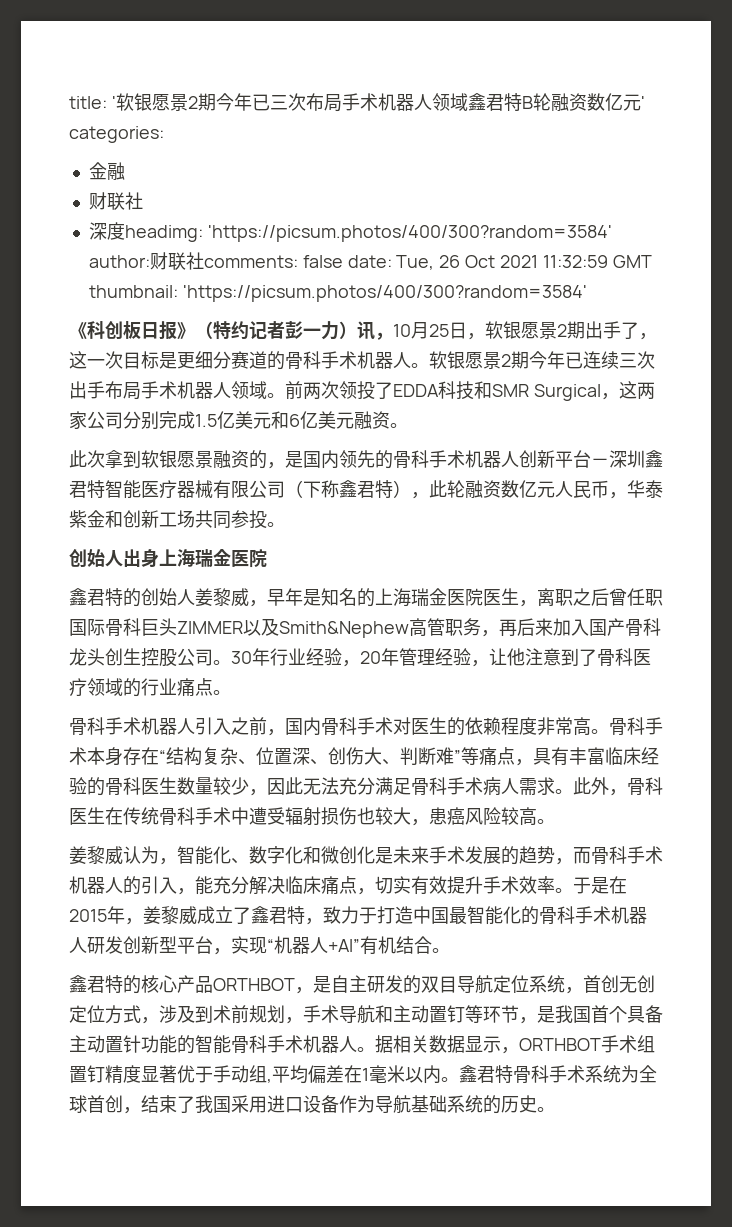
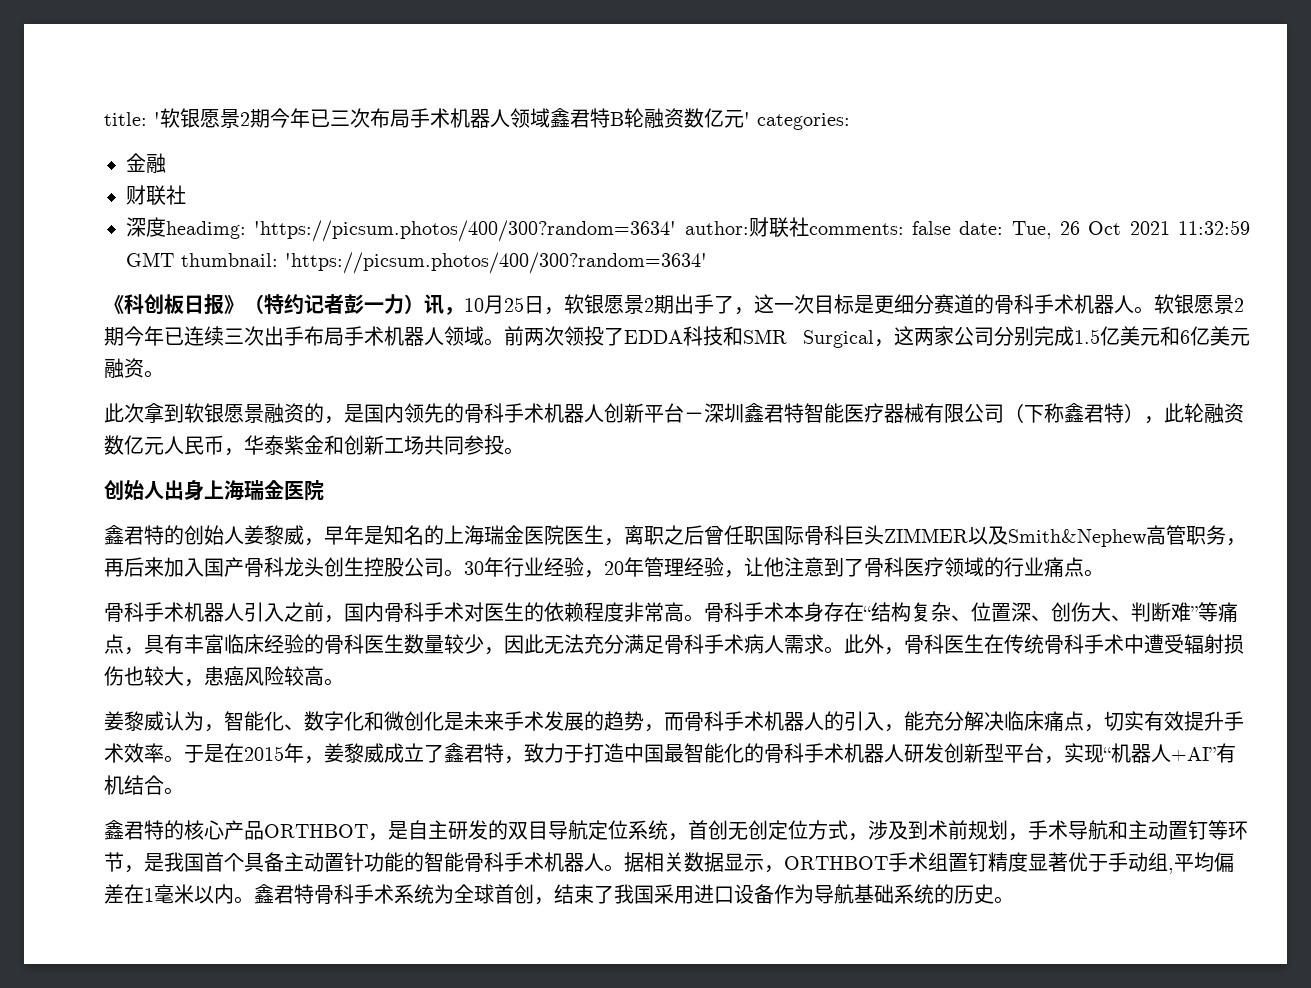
[207,225,612,242] 'https://picsum.photos/400/300?random=3584' -> [254,220,677,242] 'https://picsum.photos/400/300?random=3634'
[182,285,587,302] 'https://picsum.photos/400/300?random=3584' -> [285,252,707,274] 'https://picsum.photos/400/300?random=3634'

